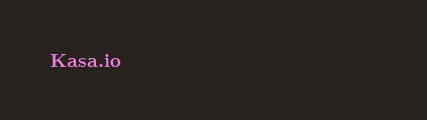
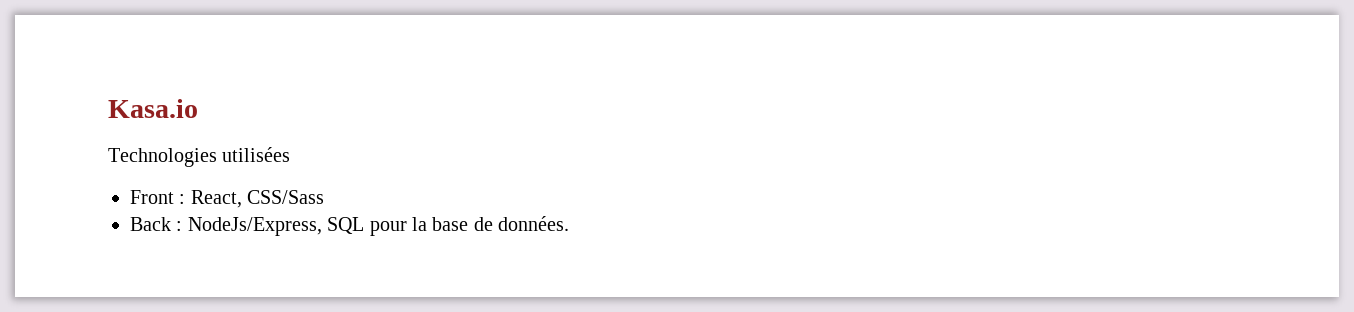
(121, 60) none -> [108,147,291,167] [130,190,325,208] [130,216,570,236] // Technologies utilisées // Front : React, CSS/Sass // Back : NodeJs/Express, SQL pour la base de données.

